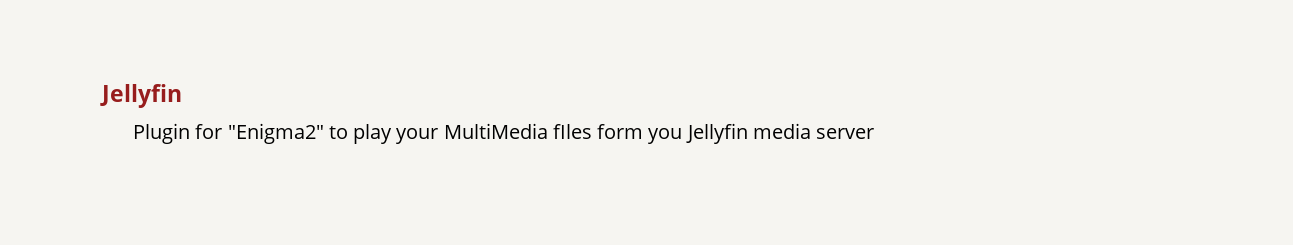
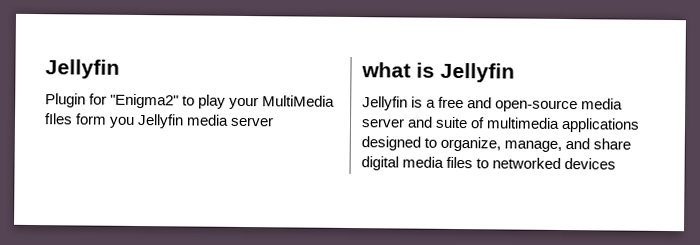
(875, 133) none -> [361,62,515,83] [362,96,624,113] [361,116,641,133] [361,136,632,153] [361,156,617,171] // what is Jellyfin // Jellyfin is a free and open-source media server and suite of multimedia applications designed to organize, manage, and share digital media files to networked devices

